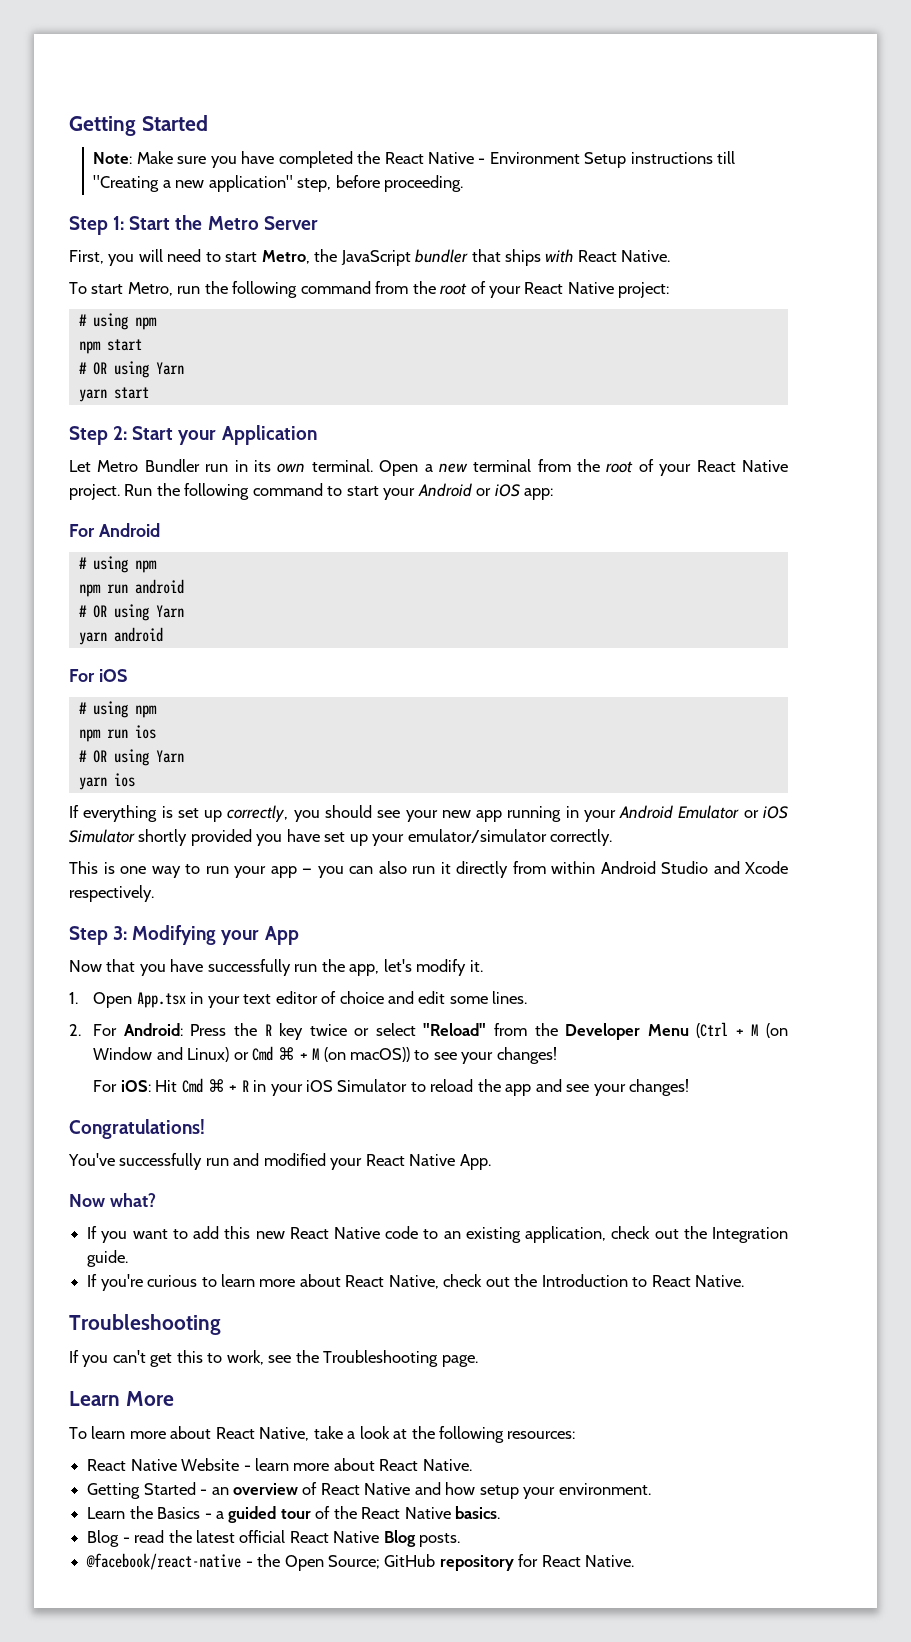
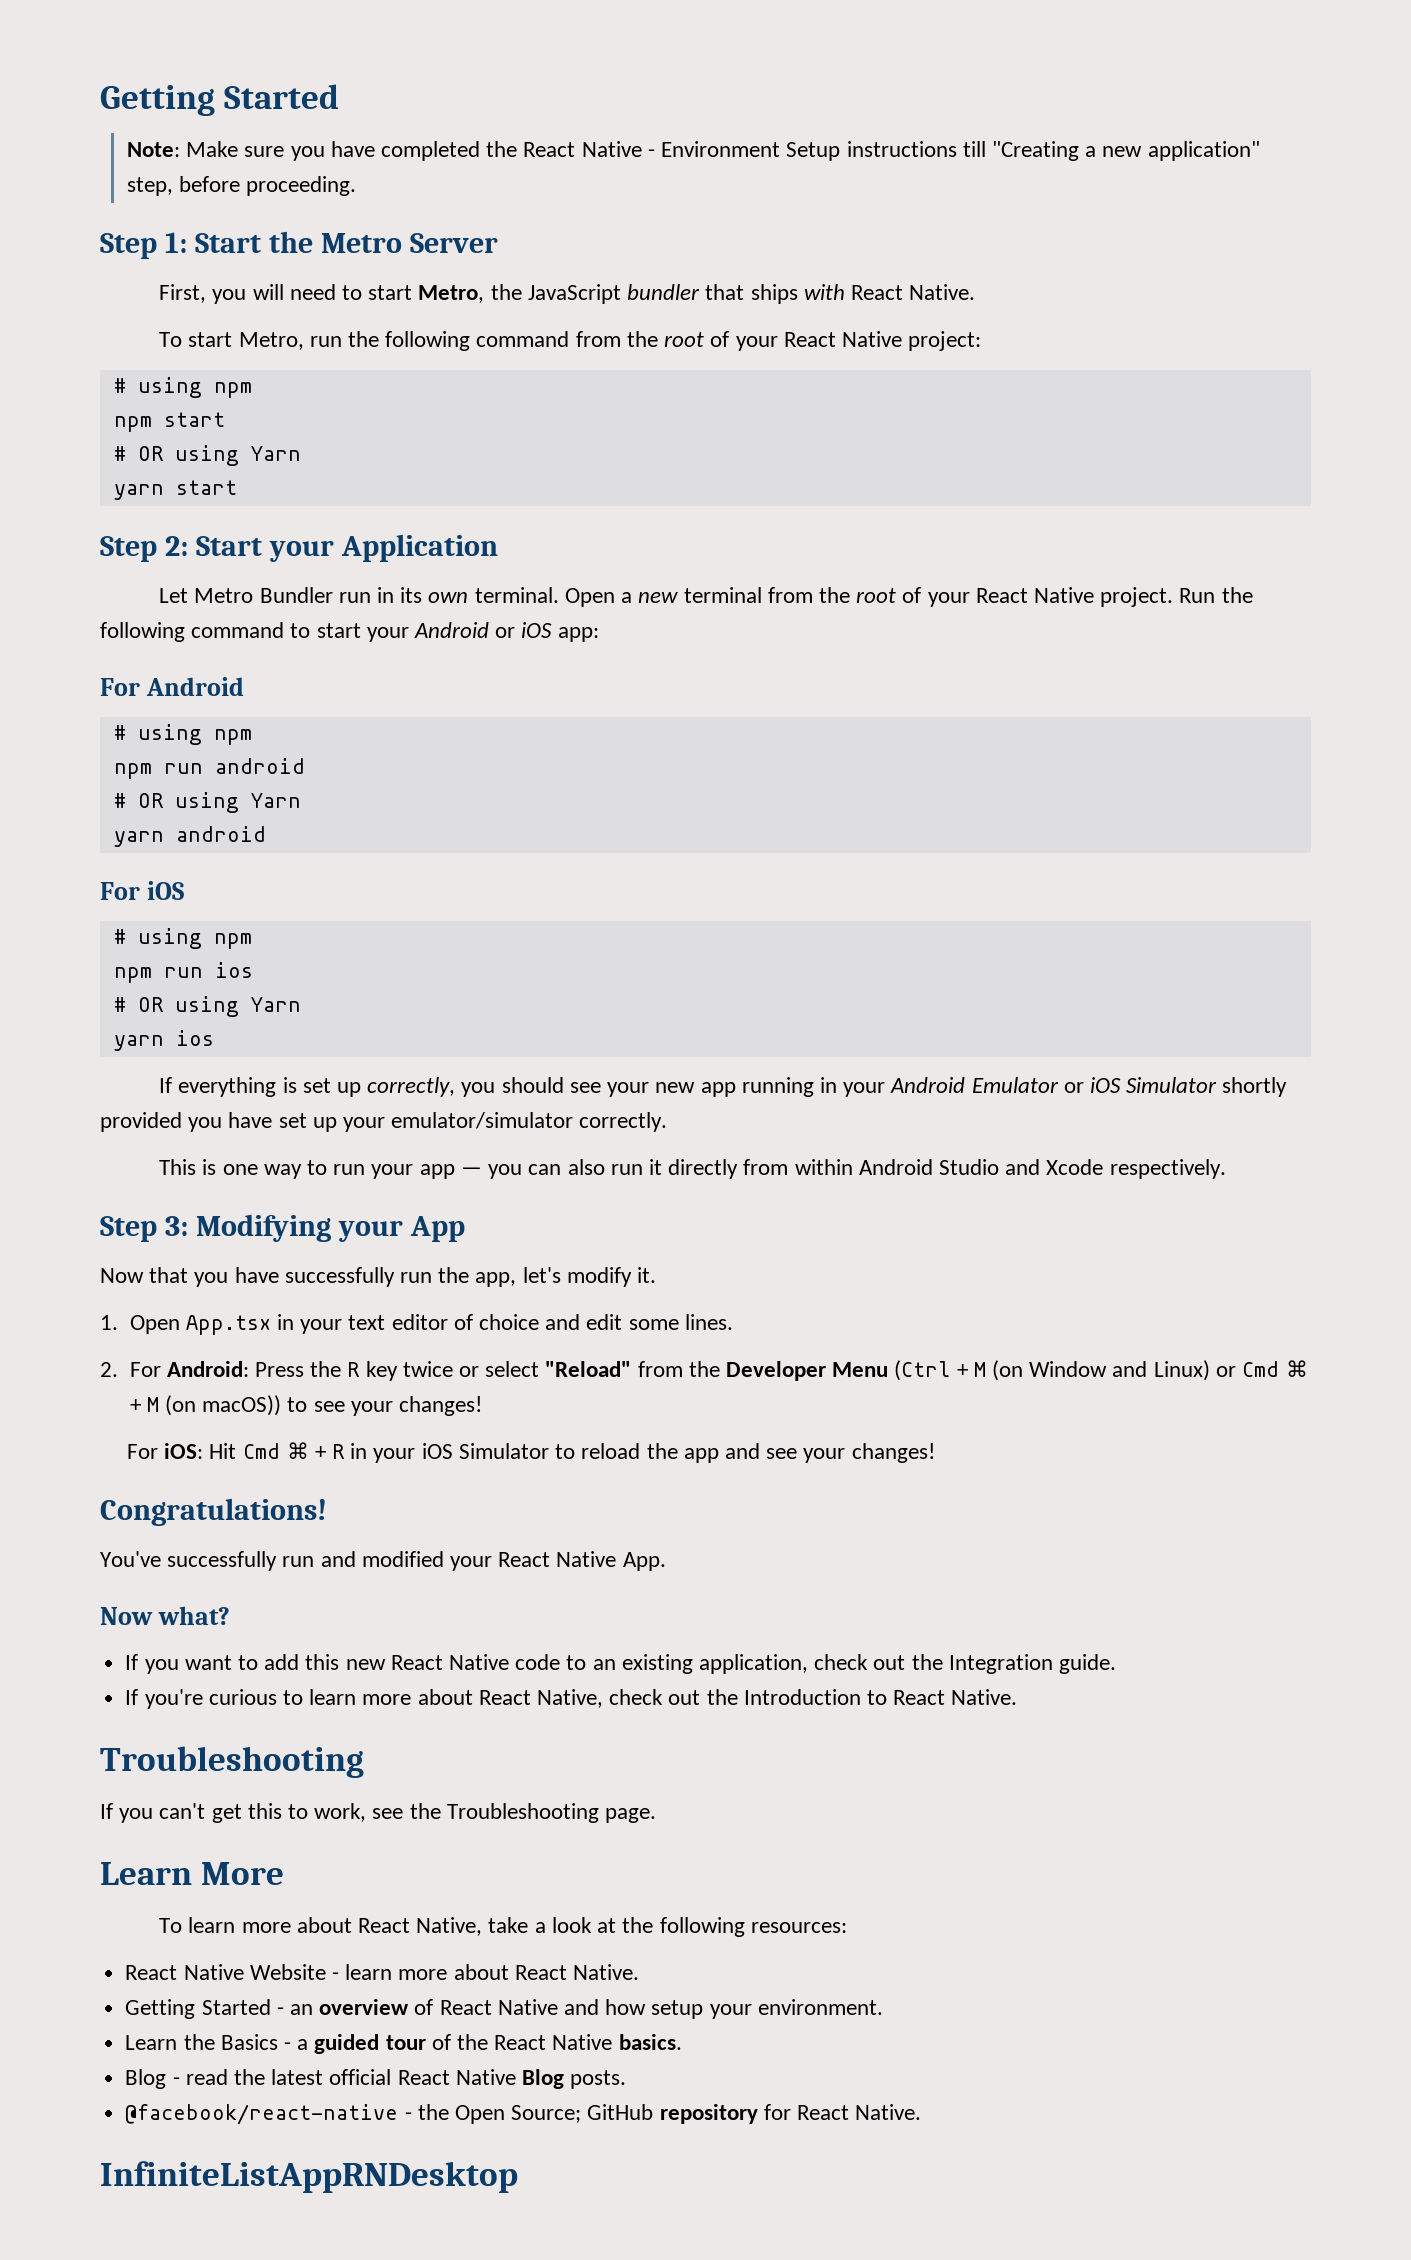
(635, 1561) none -> [100,2161,518,2193] // InfiniteListAppRNDesktop

